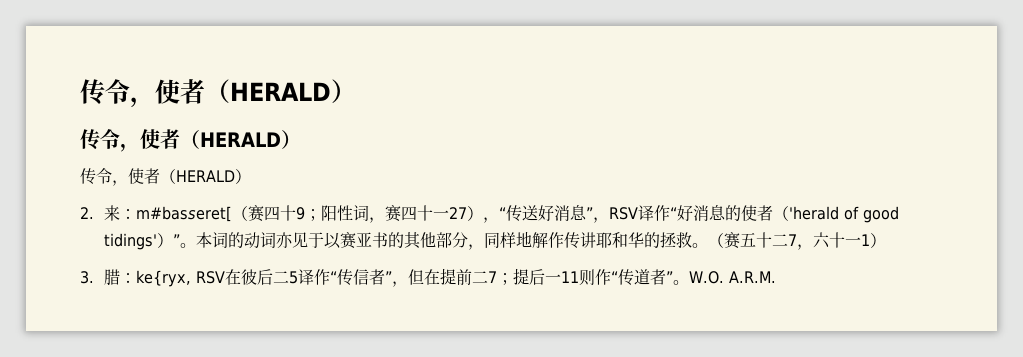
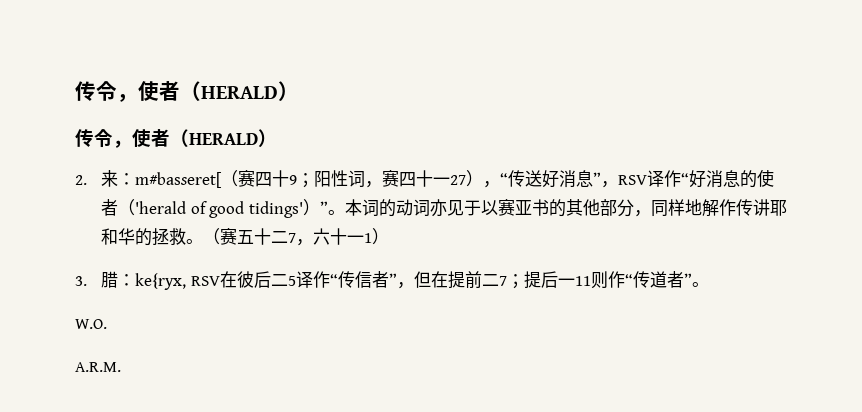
[80,79,356,108] [80,129,301,152] [80,168,251,186] 传令，使者（HERALD） // 传令，使者（HERALD） // 传令，使者（HERALD） -> [75,81,299,102] [75,129,277,148] 传令，使者（HERALD） // 传令，使者（HERALD）
(689, 282) none -> (709, 284) //
(724, 277) none -> (107, 324) //

